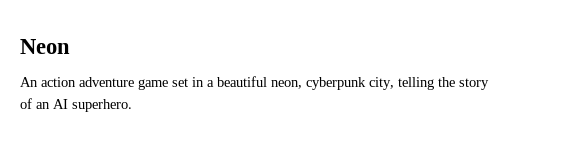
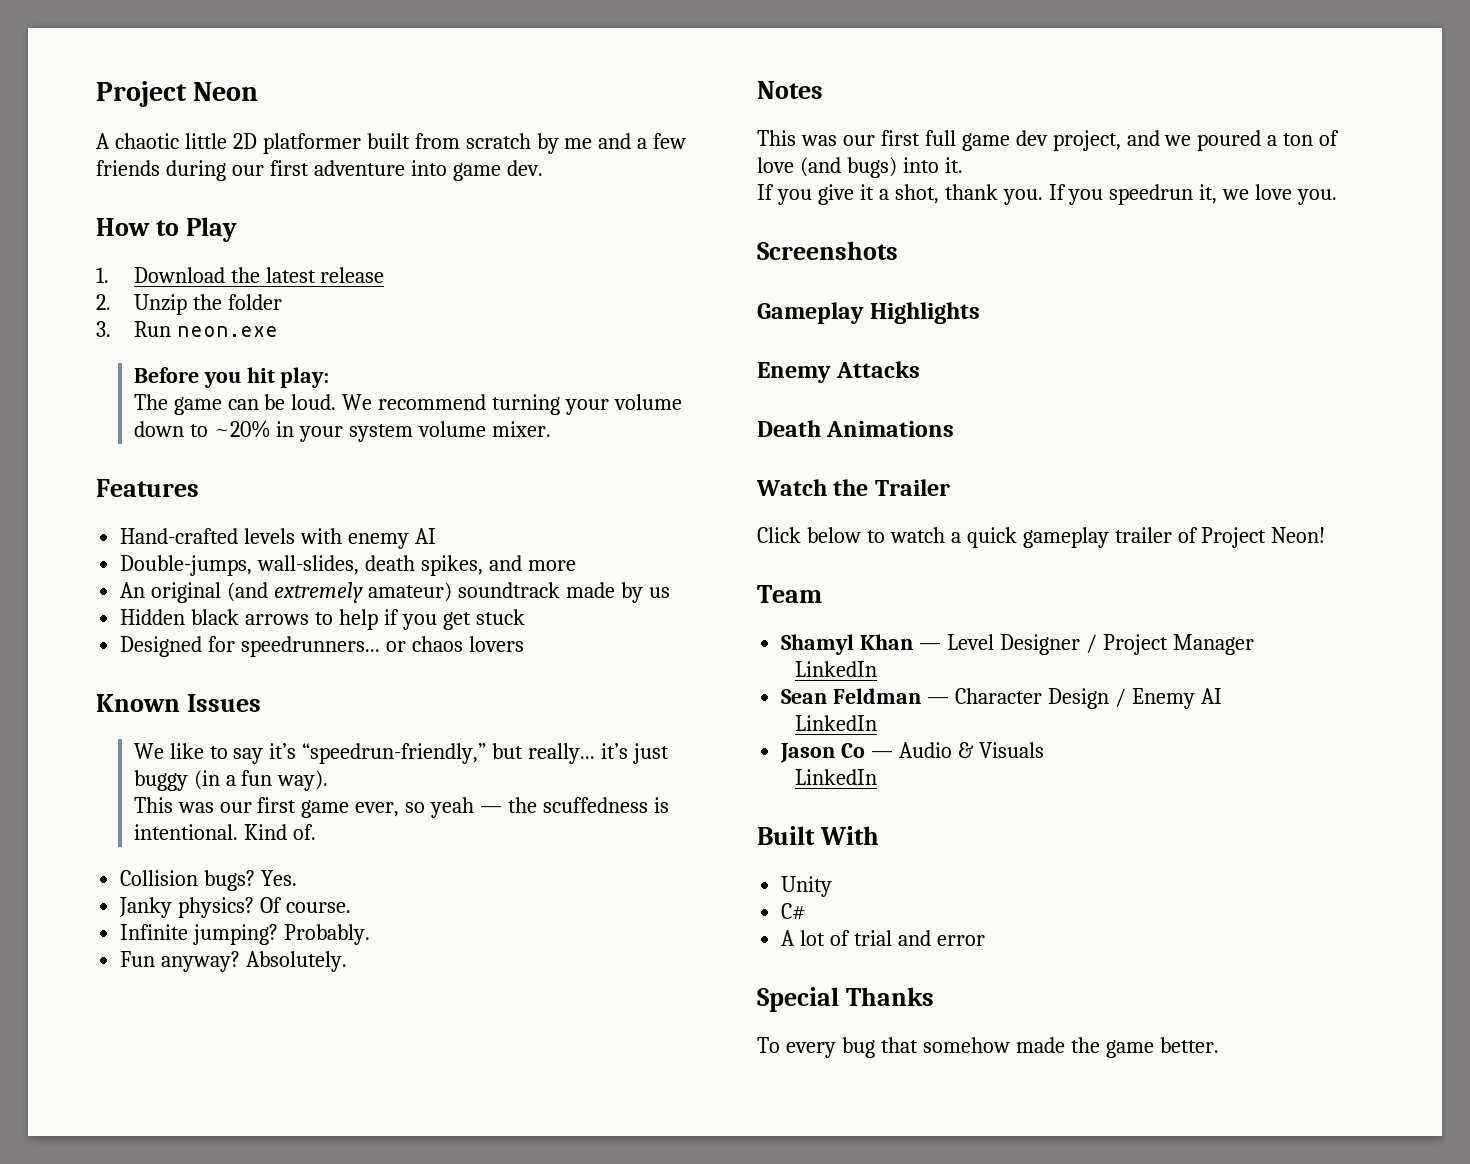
(20, 46) none -> [96,81,187,107] Project
[20,76,489,90] [20,98,132,112] An action adventure game set in a beautiful neon, cyberpunk city, telling the story of an AI superhero. -> [96,133,687,154] [96,160,543,181] [96,217,237,242] [96,267,385,283] [96,294,282,315] [96,321,278,337] [133,367,330,388] [133,394,683,415] [133,420,552,442] [96,479,199,497] [120,528,436,549] [120,555,576,576] [120,582,670,603] [120,609,525,630] [120,636,524,657] [96,694,261,712] [133,743,670,764] [133,770,329,791] [133,797,669,818] [133,824,316,840] [120,870,298,891] [119,897,352,918] [120,924,371,945] [120,951,348,972] [757,81,823,99] [757,130,1340,151] [757,157,963,178] [757,184,1338,205] [757,241,898,260] [757,302,981,324] [757,361,921,383] [757,420,955,437] [756,479,950,496] [757,527,1326,548] [757,585,822,603] [781,634,1254,655] [794,661,877,677] [781,688,1222,709] [794,715,877,731] [780,742,1044,763] [794,769,877,785] [757,826,879,845] [781,876,833,897] [781,903,807,920] [781,930,985,946] [757,987,934,1012] [757,1037,1219,1058] A chaotic little 2D platformer built from scratch by me and a few friends during our first adventure into game dev. // How to Play // 1. Download the latest release // 2. Unzip the folder // 3. Run neon.exe // Before you hit play: // The game can be loud. We recommend turning your volume down to ~20% in your system volume mixer. // Features // Hand-crafted levels with enemy AI // Double-jumps, wall-slides, death spikes, and more // An original (and extremely amateur) soundtrack made by us // Hidden black arrows to help if you get stuck // Designed for speedrunners... or chaos lovers // Known Issues // We like to say it’s “speedrun-friendly,” but really... it’s just buggy (in a fun way). // This was our first game ever, so yeah — the scuffedness is intentional. Kind of. // Collision bugs? Yes. // Janky physics? Of course. // Infinite jumping? Probably. // Fun anyway? Absolutely. // Notes // This was our first full game dev project, and we poured a ton of love (and bugs) into it. // If you give it a shot, thank you. If you speedrun it, we love you. // Screenshots // Gameplay Highlights // Enemy Attacks // Death Animations // Watch the Trailer // Click below to watch a quick gameplay trailer of Project Neon! // Team // Shamyl Khan — Level Designer / Project Manager // LinkedIn // Sean Feldman — Character Design / Enemy AI // LinkedIn // Jason Co — Audio & Visuals // LinkedIn // Built With // Unity // C# // A lot of trial and error // Special Thanks // To every bug that somehow made the game better.

